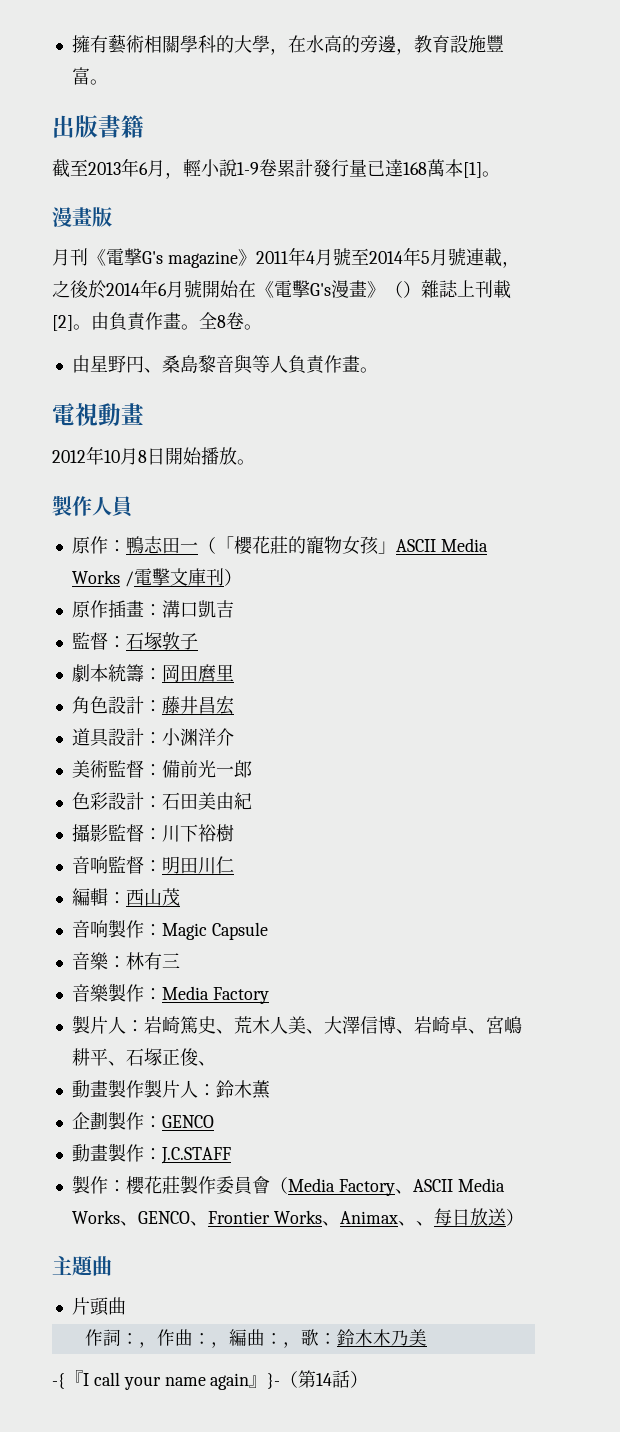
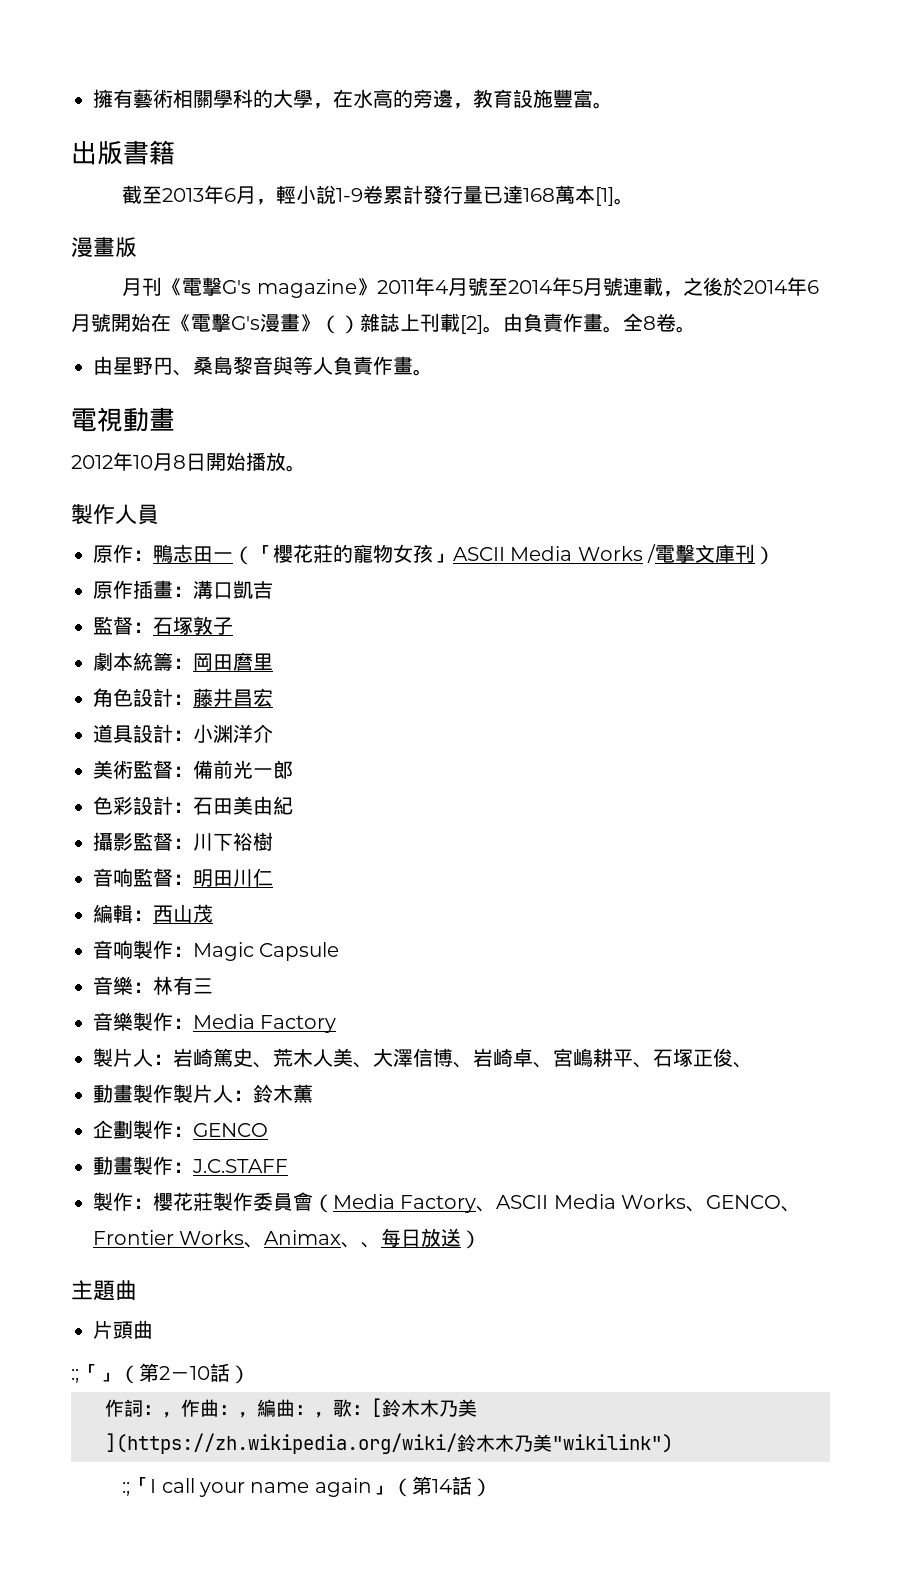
(126, 1306) none -> [71,1363,250,1384] // :;「」（第2－10話）
[336,1329,427,1346] [52,1370,83,1389] 鈴木木乃美 // -{『 -> [371,1398,477,1417] [105,1433,673,1454] [122,1477,151,1496] [鈴木木乃美](https://zh.wikipedia.org/wiki/鈴木木乃美"wikilink") // :;「
[249,1373,281,1389] 』}- -> [371,1485,392,1495] 」

